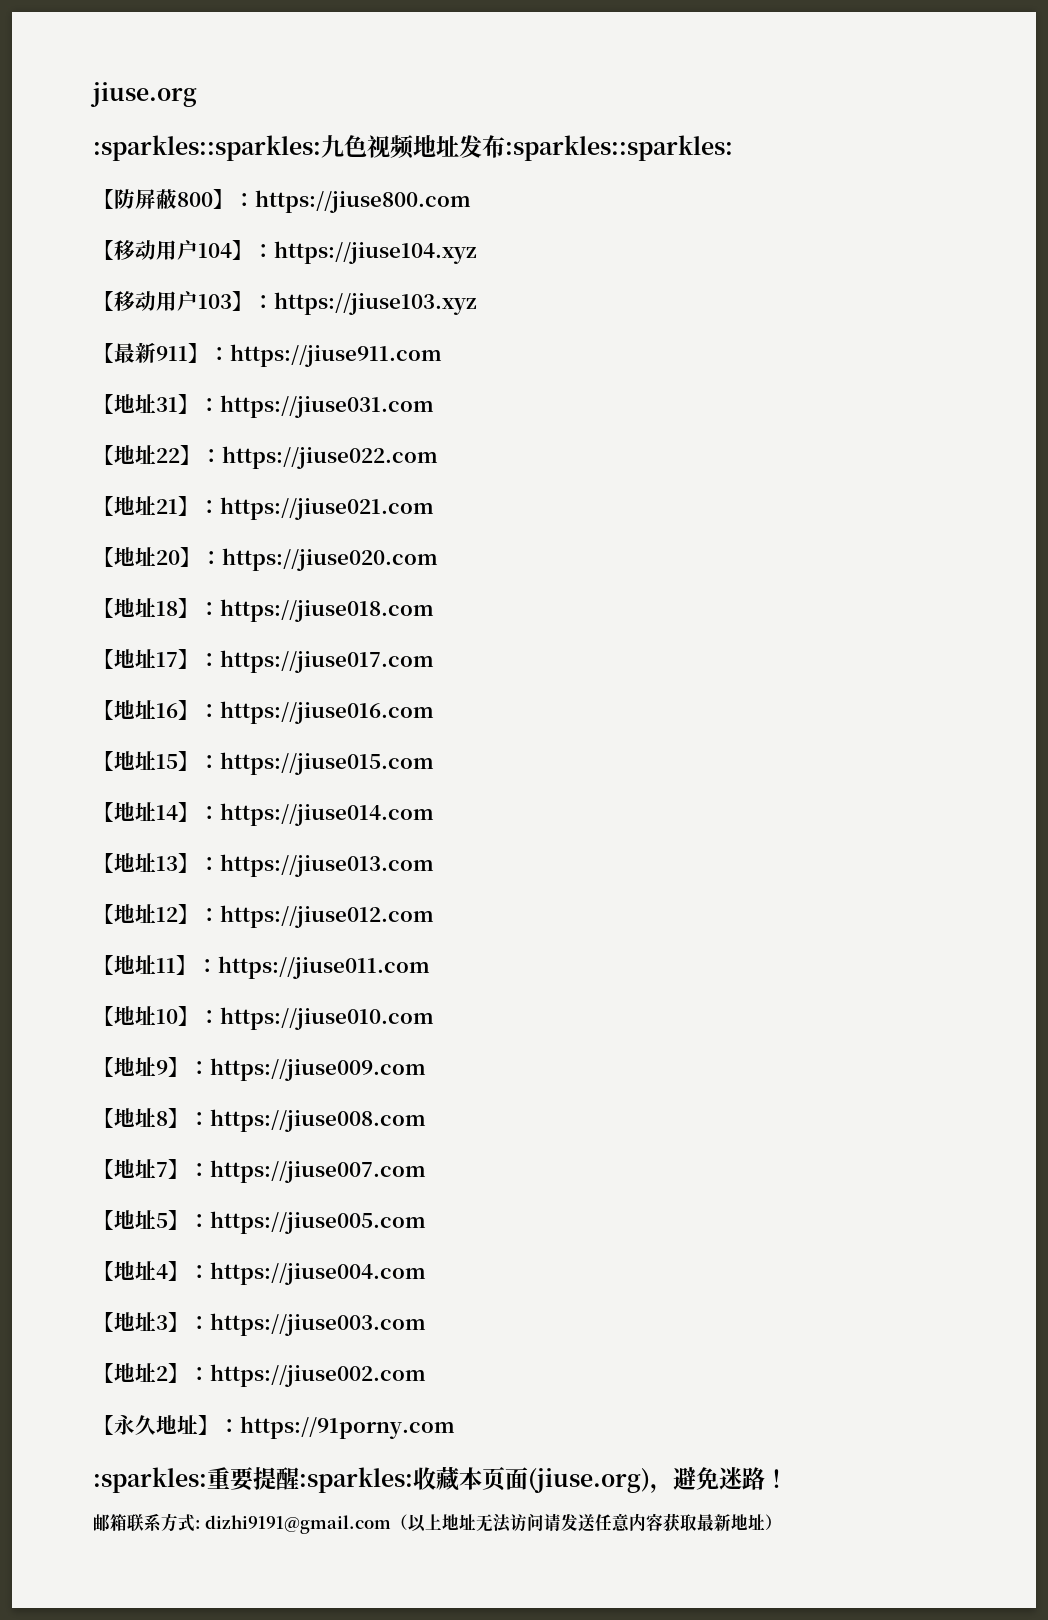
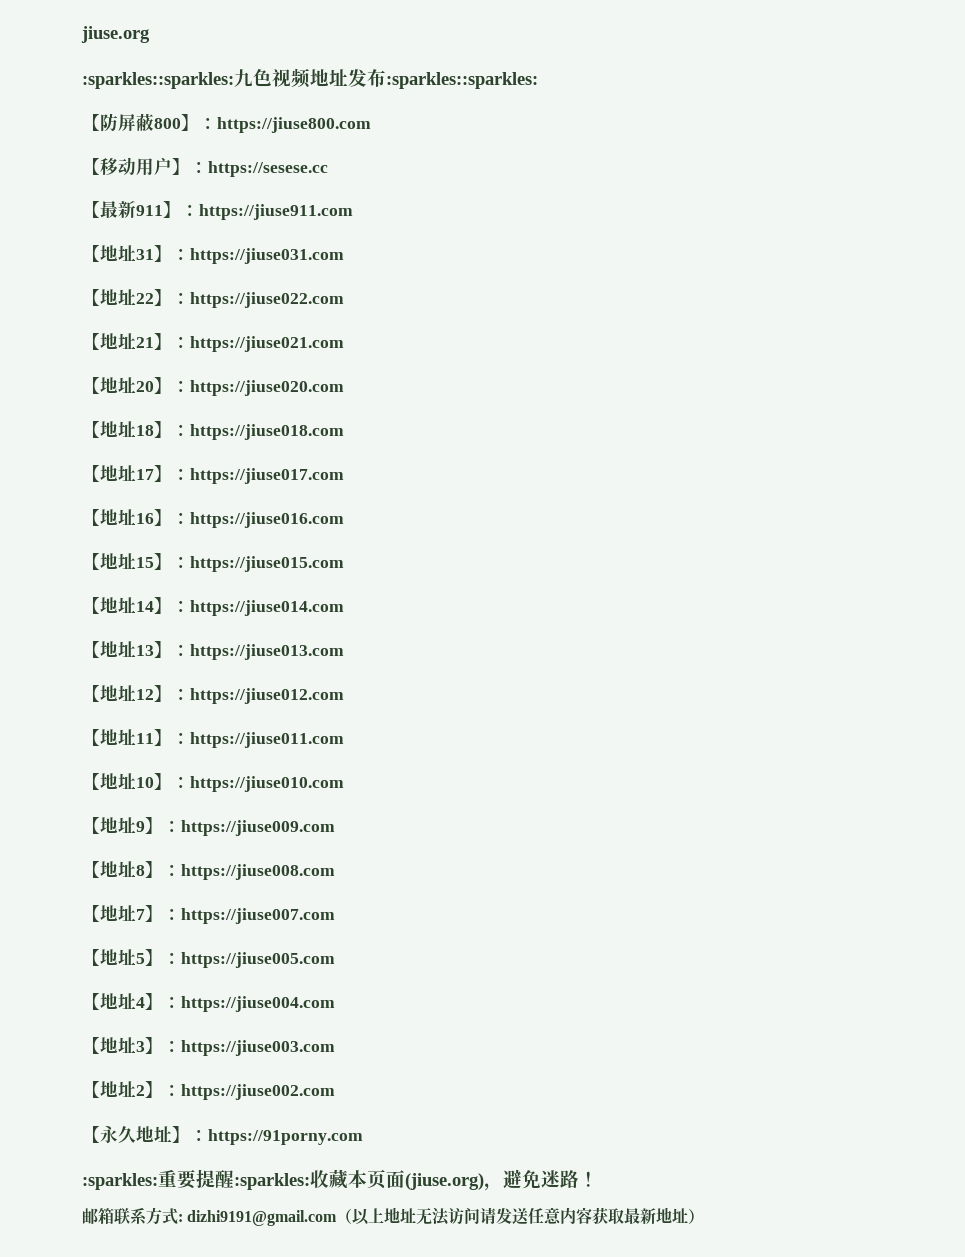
[198,240,477,264] [93,291,477,315] 104】：https://jiuse104.xyz // 【移动用户103】：https://jiuse103.xyz -> [172,158,328,177] 】：https://sesese.cc

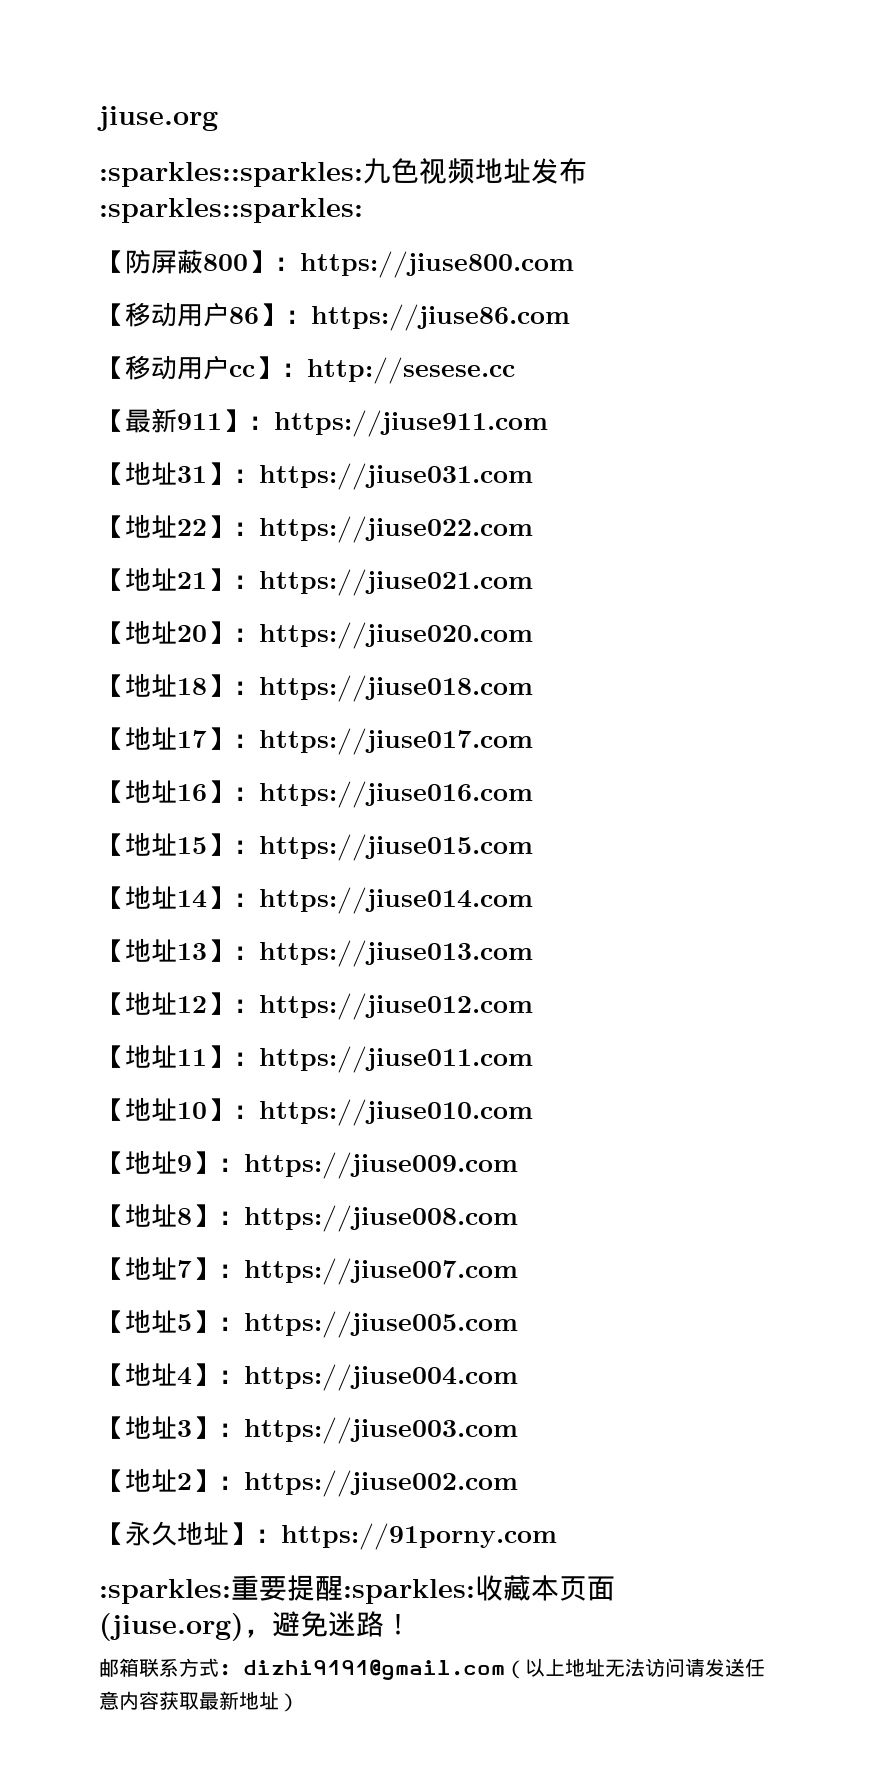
[172,158,328,177] 】：https://sesese.cc -> [229,303,570,331] [99,355,515,384] 86】：https://jiuse86.com // 【移动用户cc】：http://sesese.cc

